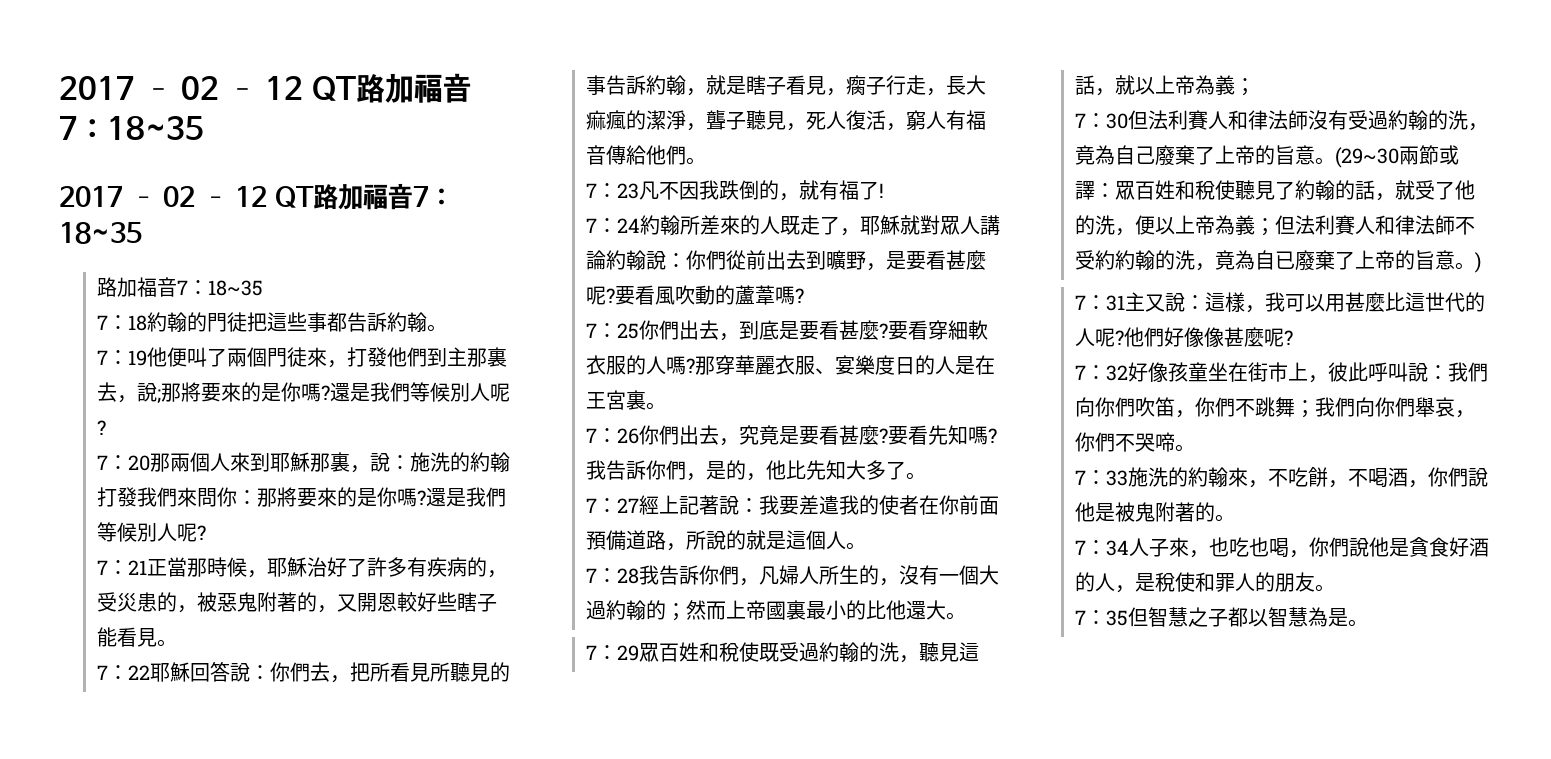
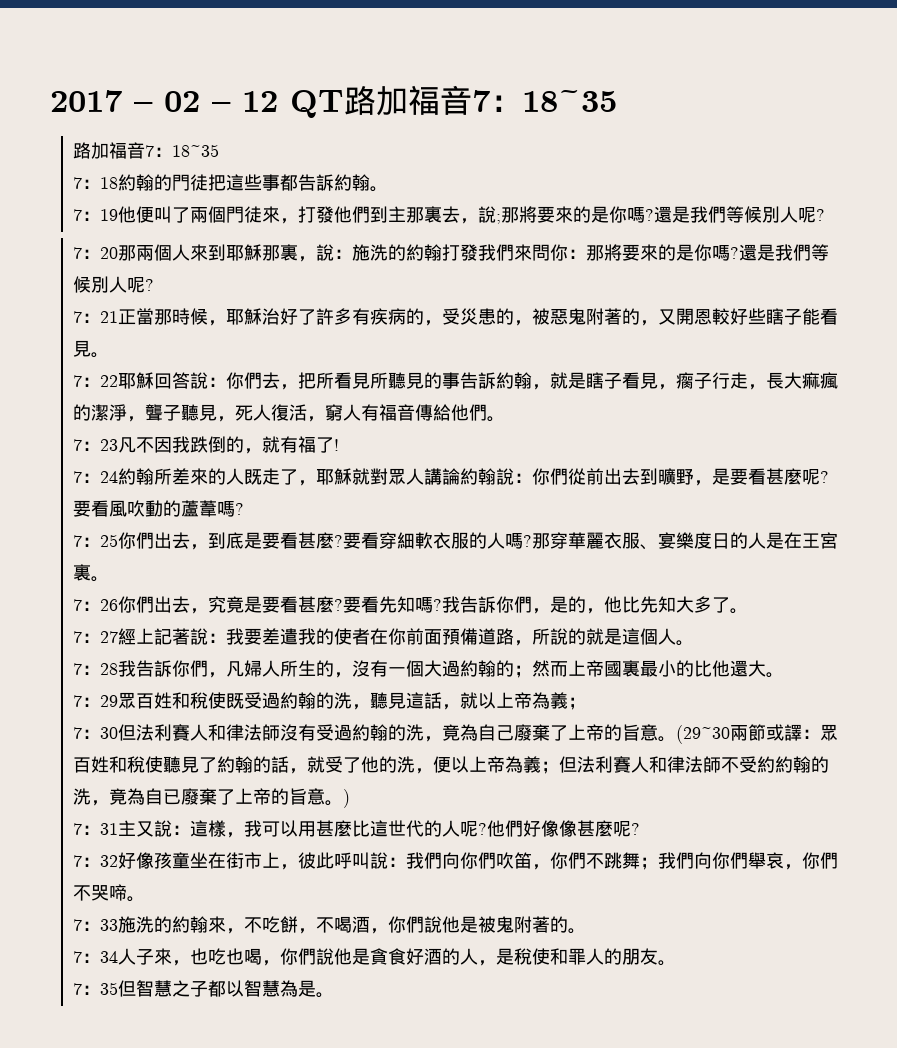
[59,183,454,210] [59,222,142,244] // 2017 – 02 – 12 QT路加福音7：18~35 -> (617, 101) none

